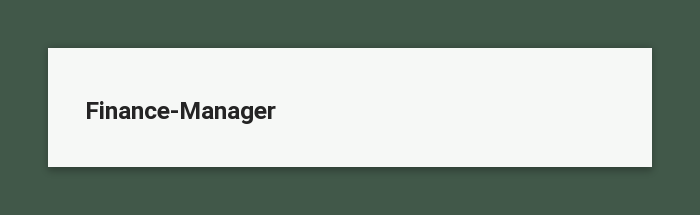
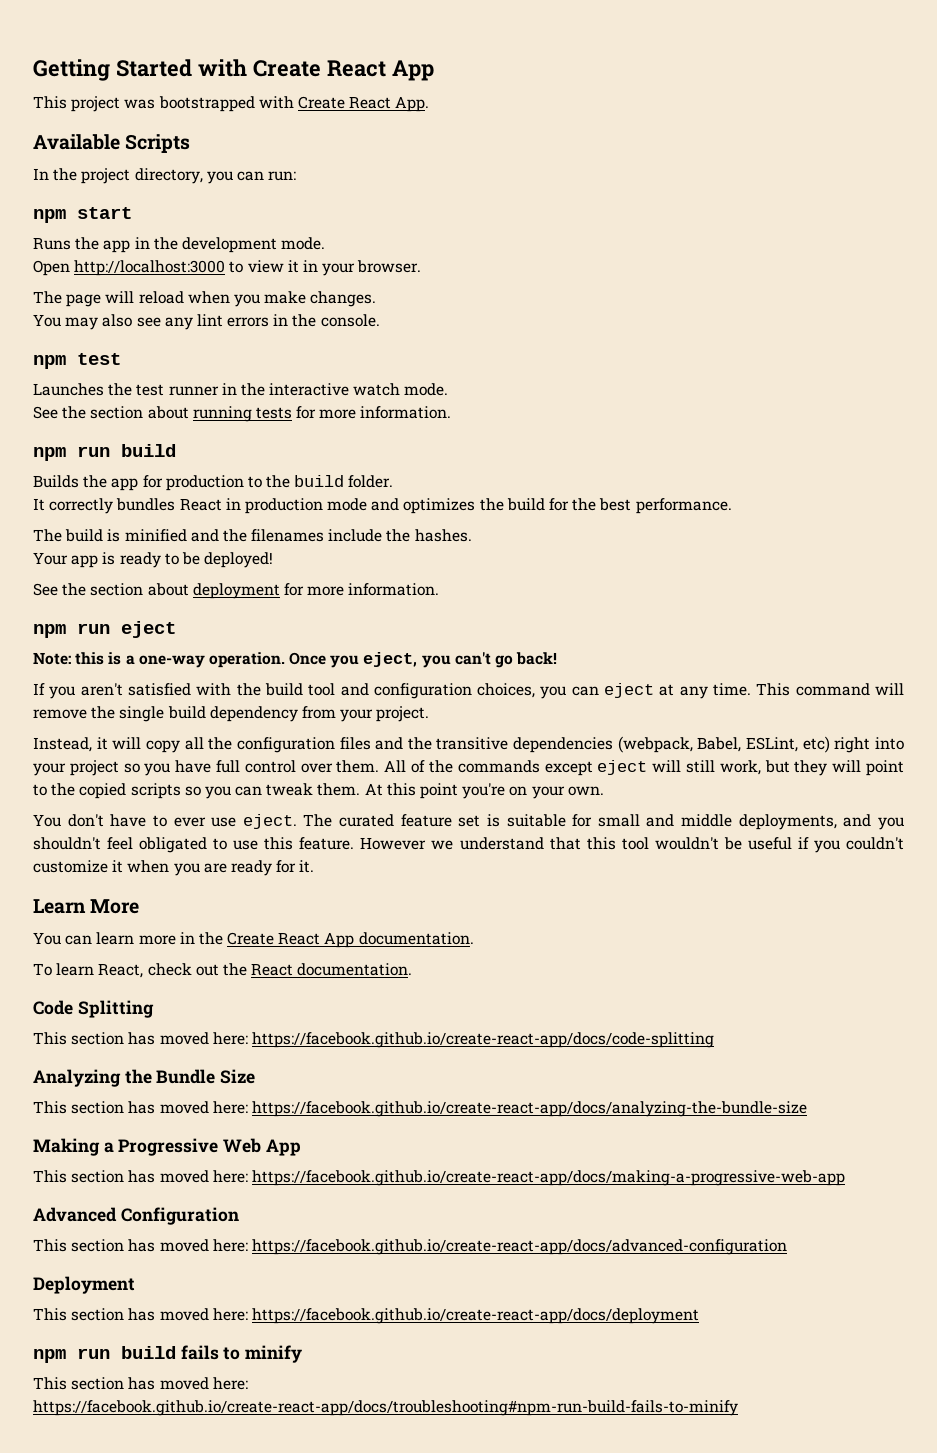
[85,101,276,124] Finance-Manager -> [33,59,434,81] [33,96,430,112] [33,134,191,153] [33,168,297,184] [33,207,132,223] [33,237,326,253] [33,260,422,276] [33,291,377,307] [33,314,380,330] [33,353,121,369] [33,383,449,396] [33,406,452,422] [33,444,176,461] [33,475,394,491] [33,498,732,514] [33,529,472,542] [33,552,274,568] [33,583,440,599] [33,621,176,638] [33,652,558,668] [33,683,904,699] [33,706,430,722] [33,736,904,753] [33,760,905,776] [33,783,604,799] [33,814,905,830] [33,837,904,853] [33,860,315,876] [33,899,140,914] [33,932,474,948] [33,963,413,978] [33,1000,154,1018] [33,1032,714,1048] [33,1069,256,1087] [33,1101,807,1117] [33,1138,301,1156] [33,1170,845,1186] [33,1207,239,1225] [33,1239,787,1255] [33,1276,135,1294] [33,1308,699,1324] [33,1345,303,1363] [33,1377,248,1390] [33,1400,738,1416] Getting Started with Create React App // This project was bootstrapped with Create React App. // Available Scripts // In the project directory, you can run: // npm start // Runs the app in the development mode. // Open http://localhost:3000 to view it in your browser. // The page will reload when you make changes. // You may also see any lint errors in the console. // npm test // Launches the test runner in the interactive watch mode. // See the section about running tests for more information. // npm run build // Builds the app for production to the build folder. // It correctly bundles React in production mode and optimizes the build for the best performance. // The build is minified and the filenames include the hashes. // Your app is ready to be deployed! // See the section about deployment for more information. // npm run eject // Note: this is a one-way operation. Once you eject, you can't go back! // If you aren't satisfied with the build tool and configuration choices, you can eject at any time. This command will remove the single build dependency from your project. // Instead, it will copy all the configuration files and the transitive dependencies (webpack, Babel, ESLint, etc) right into your project so you have full control over them. All of the commands except eject will still work, but they will point to the copied scripts so you can tweak them. At this point you're on your own. // You don't have to ever use eject. The curated feature set is suitable for small and middle deployments, and you shouldn't feel obligated to use this feature. However we understand that this tool wouldn't be useful if you couldn't customize it when you are ready for it. // Learn More // You can learn more in the Create React App documentation. // To learn React, check out the React documentation. // Code Splitting // This section has moved here: https://facebook.github.io/create-react-app/docs/code-splitting // Analyzing the Bundle Size // This section has moved here: https://facebook.github.io/create-react-app/docs/analyzing-the-bundle-size // Making a Progressive Web App // This section has moved here: https://facebook.github.io/create-react-app/docs/making-a-progressive-web-app // Advanced Configuration // This section has moved here: https://facebook.github.io/create-react-app/docs/advanced-configuration // Deployment // This section has moved here: https://facebook.github.io/create-react-app/docs/deployment // npm run build fails to minify // This section has moved here: https://facebook.github.io/create-react-app/docs/troubleshooting#npm-run-build-fails-to-minify

